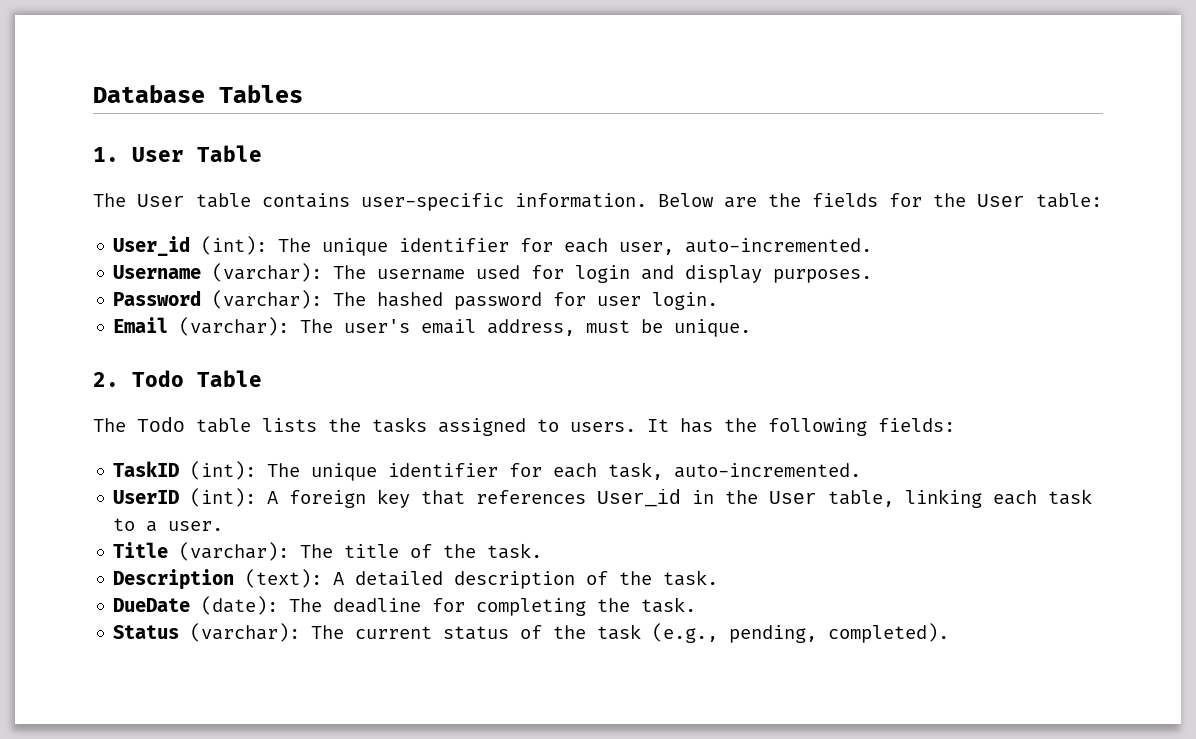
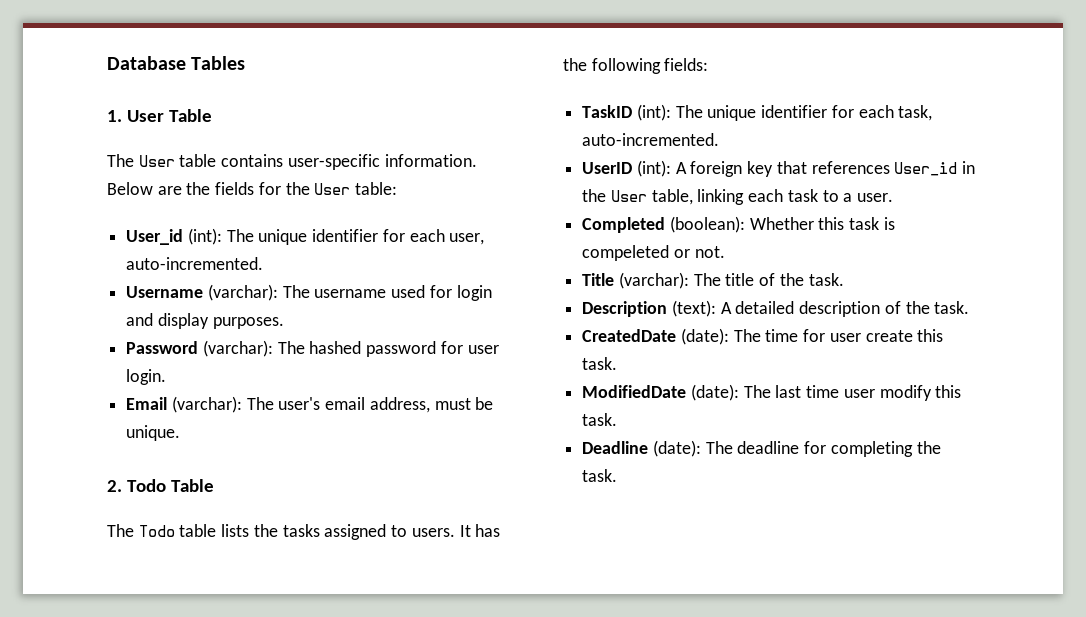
(224, 526) none -> [582,216,895,233] [582,245,725,261] // Completed (boolean): Whether this task is compeleted or not.
[113,598,191,612] DueDate -> [582,328,944,345] [582,357,618,370] [582,384,962,401] [582,413,618,426] [582,441,649,454] CreatedDate (date): The time for user create this task. // ModifiedDate (date): The last time user modify this task. // Deadline
[113,623,950,643] // Status (varchar): The current status of the task (e.g., pending, completed). -> (618, 475) none

